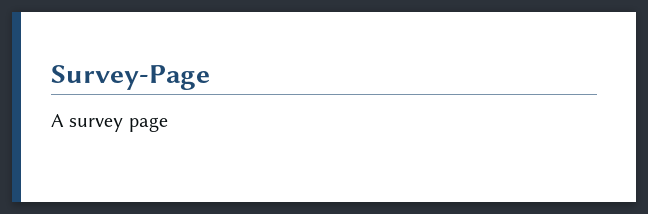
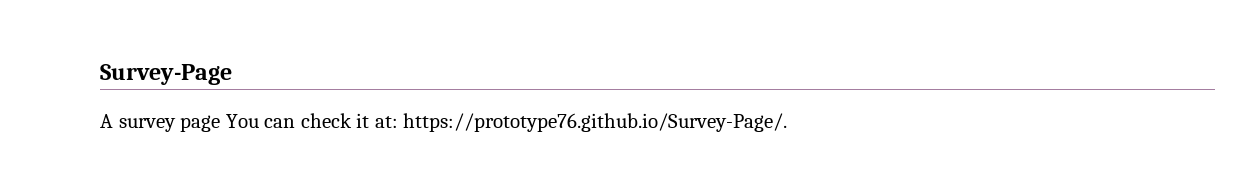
(168, 124) none -> [225,113,788,132] You can check it at: https://prototype76.github.io/Survey-Page/.

